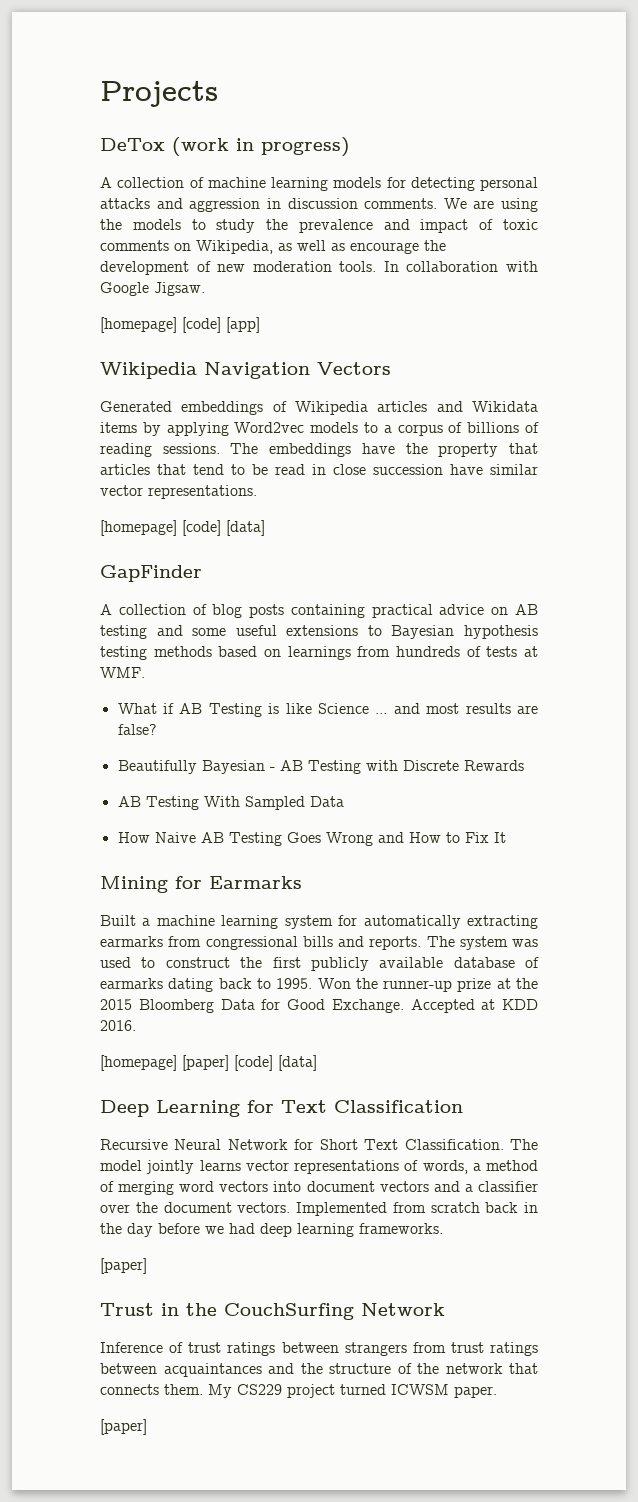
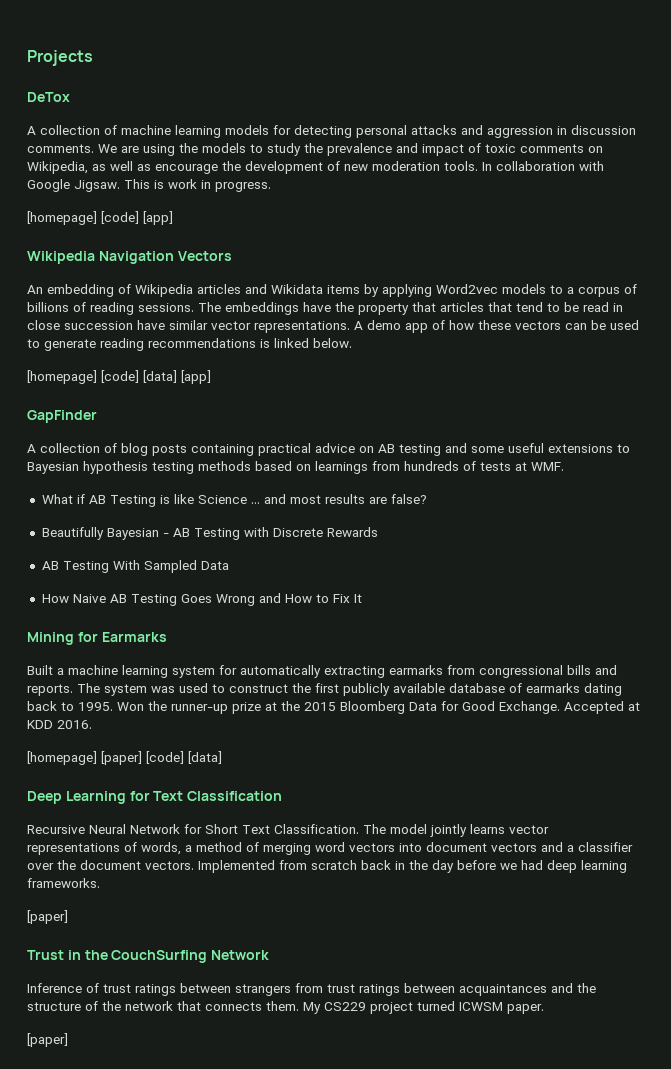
[172,137,350,157] (work in progress) -> (70, 97) none
(205, 289) none -> [124,179,271,192] This is work in progress.
[100,401,264,415] Generated embeddings -> [27,284,114,297] An embedding
(257, 492) none -> [354,320,639,333] [27,338,352,351] A demo app of how these vectors can be used to generate reading recommendations is linked below.
(265, 528) none -> [181,370,211,384] [app]

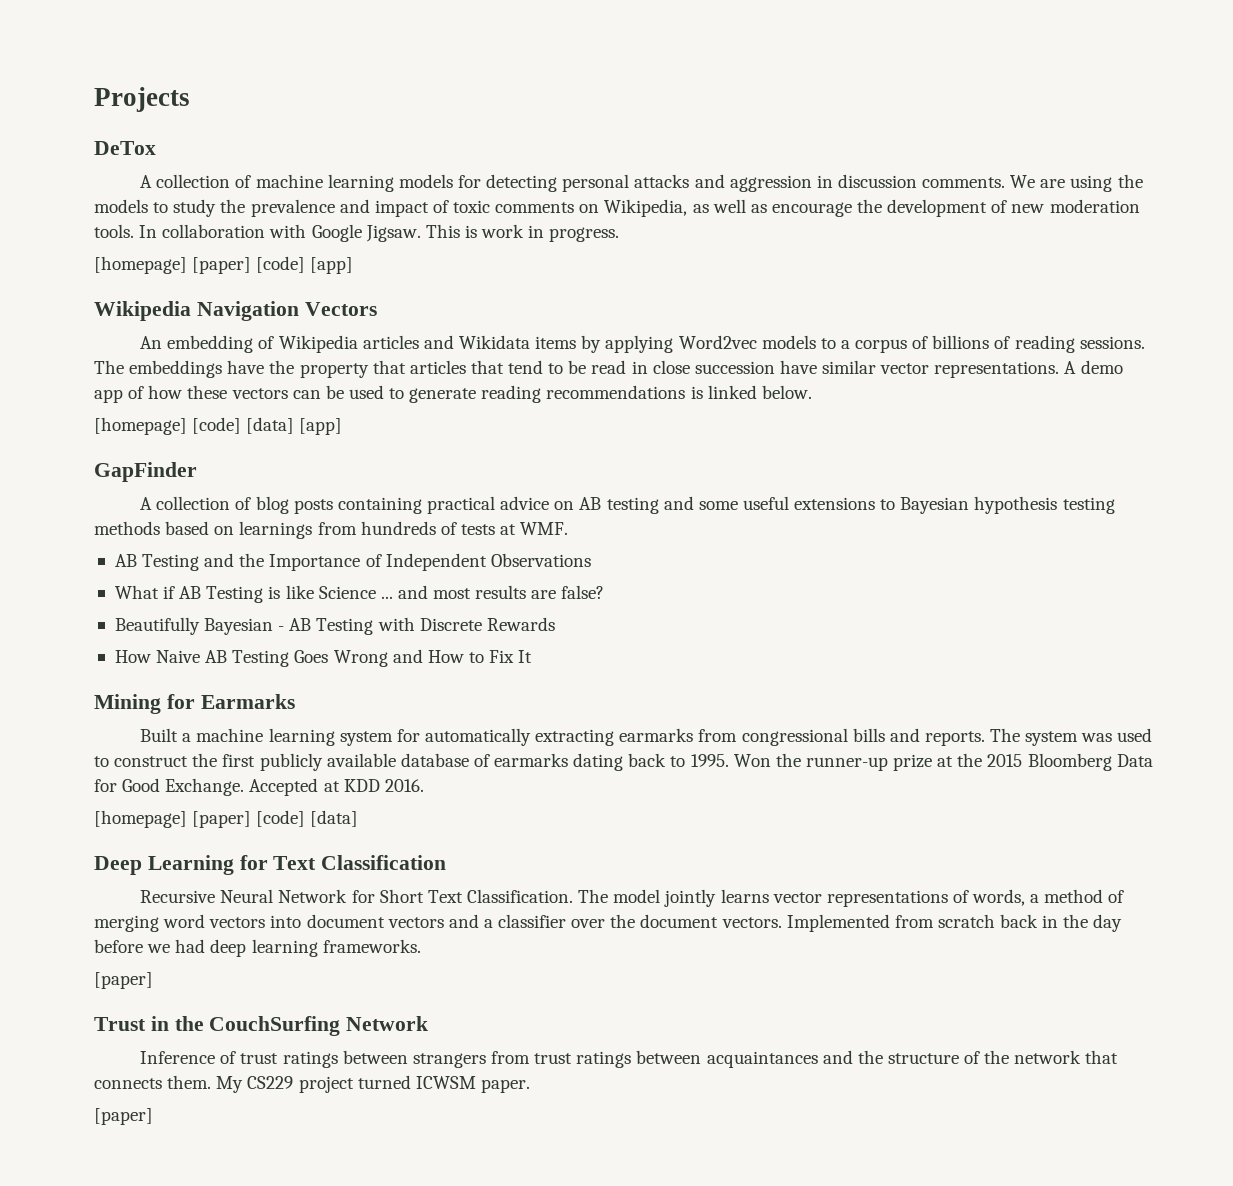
(97, 218) none -> [192,257,252,274] [paper]
(564, 466) none -> [114,553,591,571] // AB Testing and the Importance of Independent Observations
[41,560,229,573] // AB Testing With Sampled Data -> (555, 624) none

